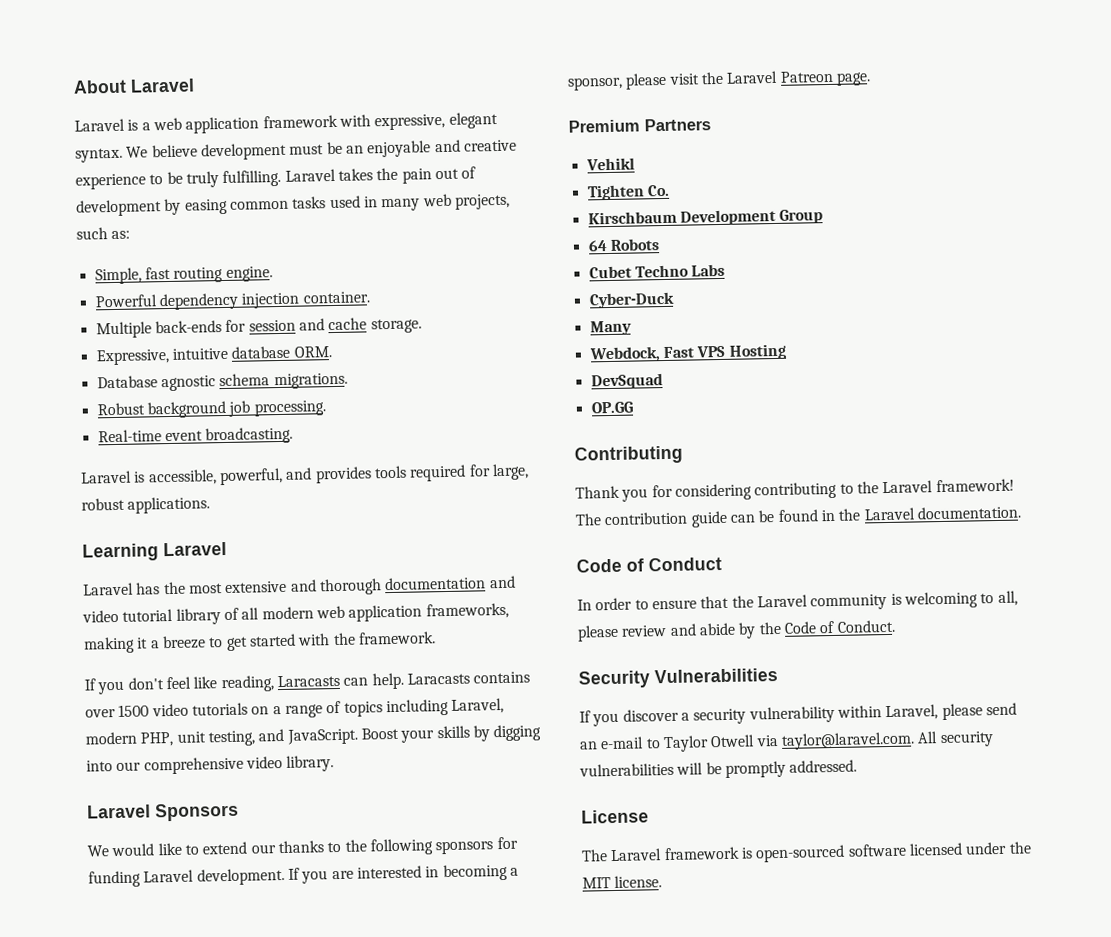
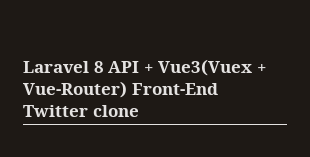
[73,78,195,94] [74,111,498,134] [75,139,517,163] [75,166,477,190] [76,193,510,217] [76,227,131,240] [94,266,273,285] [94,291,370,311] [95,317,422,339] [95,345,332,366] [96,372,348,392] [96,400,326,419] [97,426,294,445] [80,463,529,486] [81,496,211,514] [82,541,227,562] [83,575,516,596] [82,602,509,625] [83,631,436,654] [84,671,531,695] [85,697,505,718] [85,724,542,747] [86,755,335,775] [87,802,239,822] [87,836,518,857] [88,863,519,888] [567,70,871,91] [568,118,711,133] [585,157,635,171] [586,184,670,201] [587,208,824,226] [587,238,660,252] [588,263,726,279] [588,291,675,309] [589,320,632,336] [588,343,787,363] [590,373,663,390] [590,401,633,414] [574,445,683,465] [575,478,1015,502] [575,505,1021,528] [576,556,722,573] [577,590,1018,611] [577,619,896,642] [578,668,778,689] [579,702,1017,727] [579,731,994,753] [579,759,858,778] [581,809,649,824] [581,841,1032,863] [582,875,663,889] About Laravel // Laravel is a web application framework with expressive, elegant syntax. We believe development must be an enjoyable and creative experience to be truly fulfilling. Laravel takes the pain out of development by easing common tasks used in many web projects, such as: // Simple, fast routing engine. // Powerful dependency injection container. // Multiple back-ends for session and cache storage. // Expressive, intuitive database ORM. // Database agnostic schema migrations. // Robust background job processing. // Real-time event broadcasting. // Laravel is accessible, powerful, and provides tools required for large, robust applications. // Learning Laravel // Laravel has the most extensive and thorough documentation and video tutorial library of all modern web application frameworks, making it a breeze to get started with the framework. // If you don't feel like reading, Laracasts can help. Laracasts contains over 1500 video tutorials on a range of topics including Laravel, modern PHP, unit testing, and JavaScript. Boost your skills by digging into our comprehensive video library. // Laravel Sponsors // We would like to extend our thanks to the following sponsors for funding Laravel development. If you are interested in becoming a sponsor, please visit the Laravel Patreon page. // Premium Partners // Vehikl // Tighten Co. // Kirschbaum Development Group // 64 Robots // Cubet Techno Labs // Cyber-Duck // Many // Webdock, Fast VPS Hosting // DevSquad // OP.GG // Contributing // Thank you for considering contributing to the Laravel framework! The contribution guide can be found in the Laravel documentation. // Code of Conduct // In order to ensure that the Laravel community is welcoming to all, please review and abide by the Code of Conduct. // Security Vulnerabilities // If you discover a security vulnerability within Laravel, please send an e-mail to Taylor Otwell via taylor@laravel.com. All security vulnerabilities will be promptly addressed. // License // The Laravel framework is open-sourced software licensed under the MIT license. -> [23,59,267,76] [23,81,218,98] [23,105,139,117] Laravel 8 API + Vue3(Vuex + Vue-Router) Front-End Twitter clone

